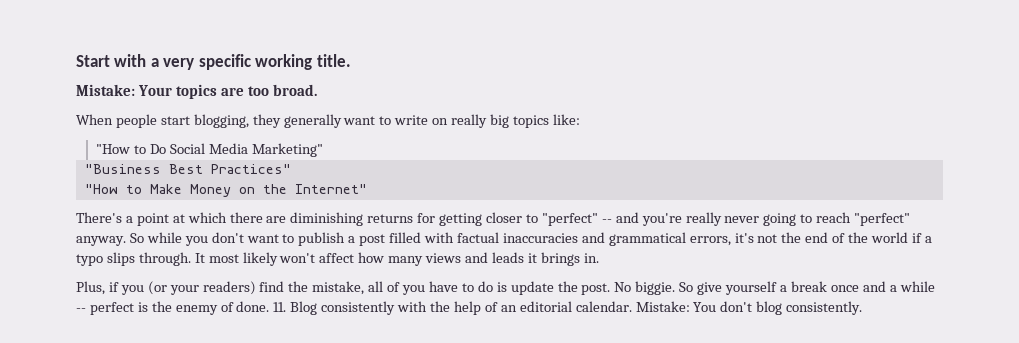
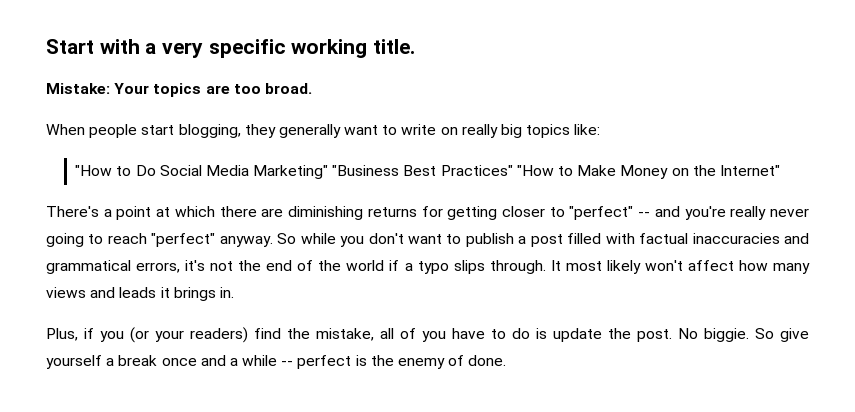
(323, 150) // -> (329, 172) none
(291, 169) // -> (513, 170) none
[273,301,863,315] 11. Blog consistently with the help of an editorial calendar. Mistake: You don't blog consistently. -> (507, 360) none

